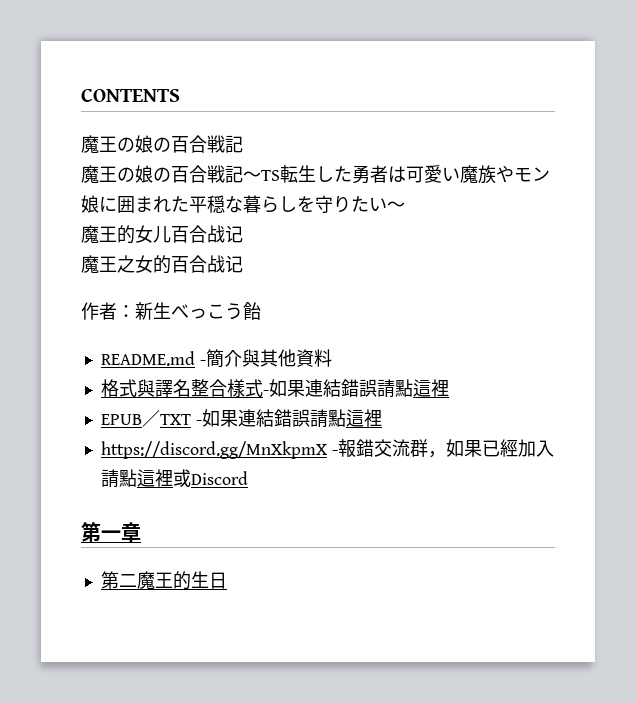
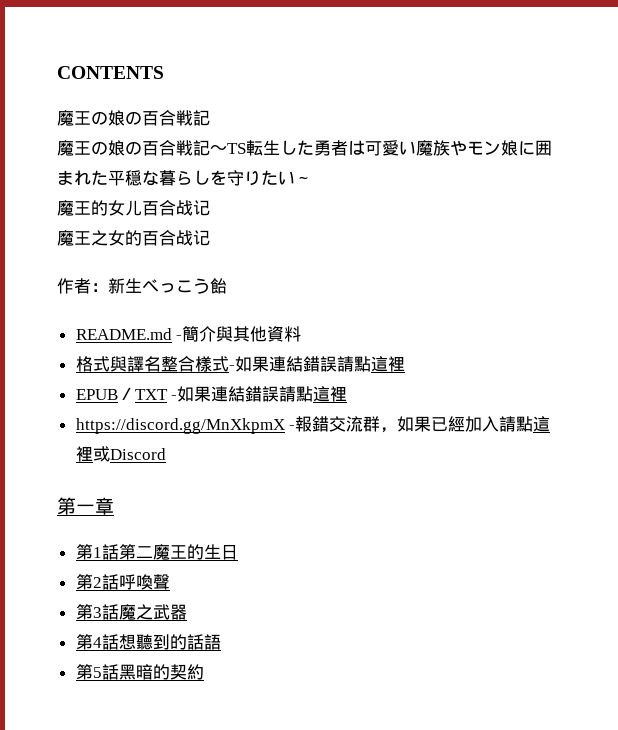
(119, 580) none -> [92,544,136,560] 1話第
(227, 580) none -> [75,574,170,590] [75,604,187,620] [75,634,221,650] [75,664,204,680] // 第2話呼喚聲 // 第3話魔之武器 // 第4話想聽到的話語 // 第5話黑暗的契約

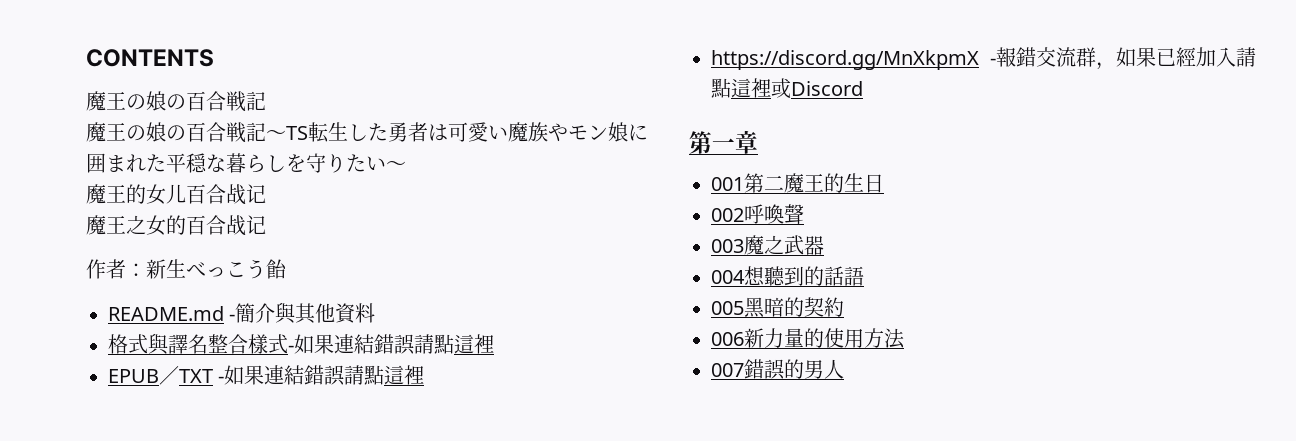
[75,544,119,560] 第1話 -> [711,177,744,191] 001
[75,574,119,590] 第2話 -> [711,208,744,222] 002
[75,604,119,620] 第3話 -> [711,239,744,253] 003
[75,634,119,650] 第4話 -> [711,270,745,284] 004
[75,664,119,680] 第5話 -> [711,301,744,315] 005
(204, 672) none -> [711,328,905,349] [711,359,844,380] // 006新力量的使用方法 // 007錯誤的男人

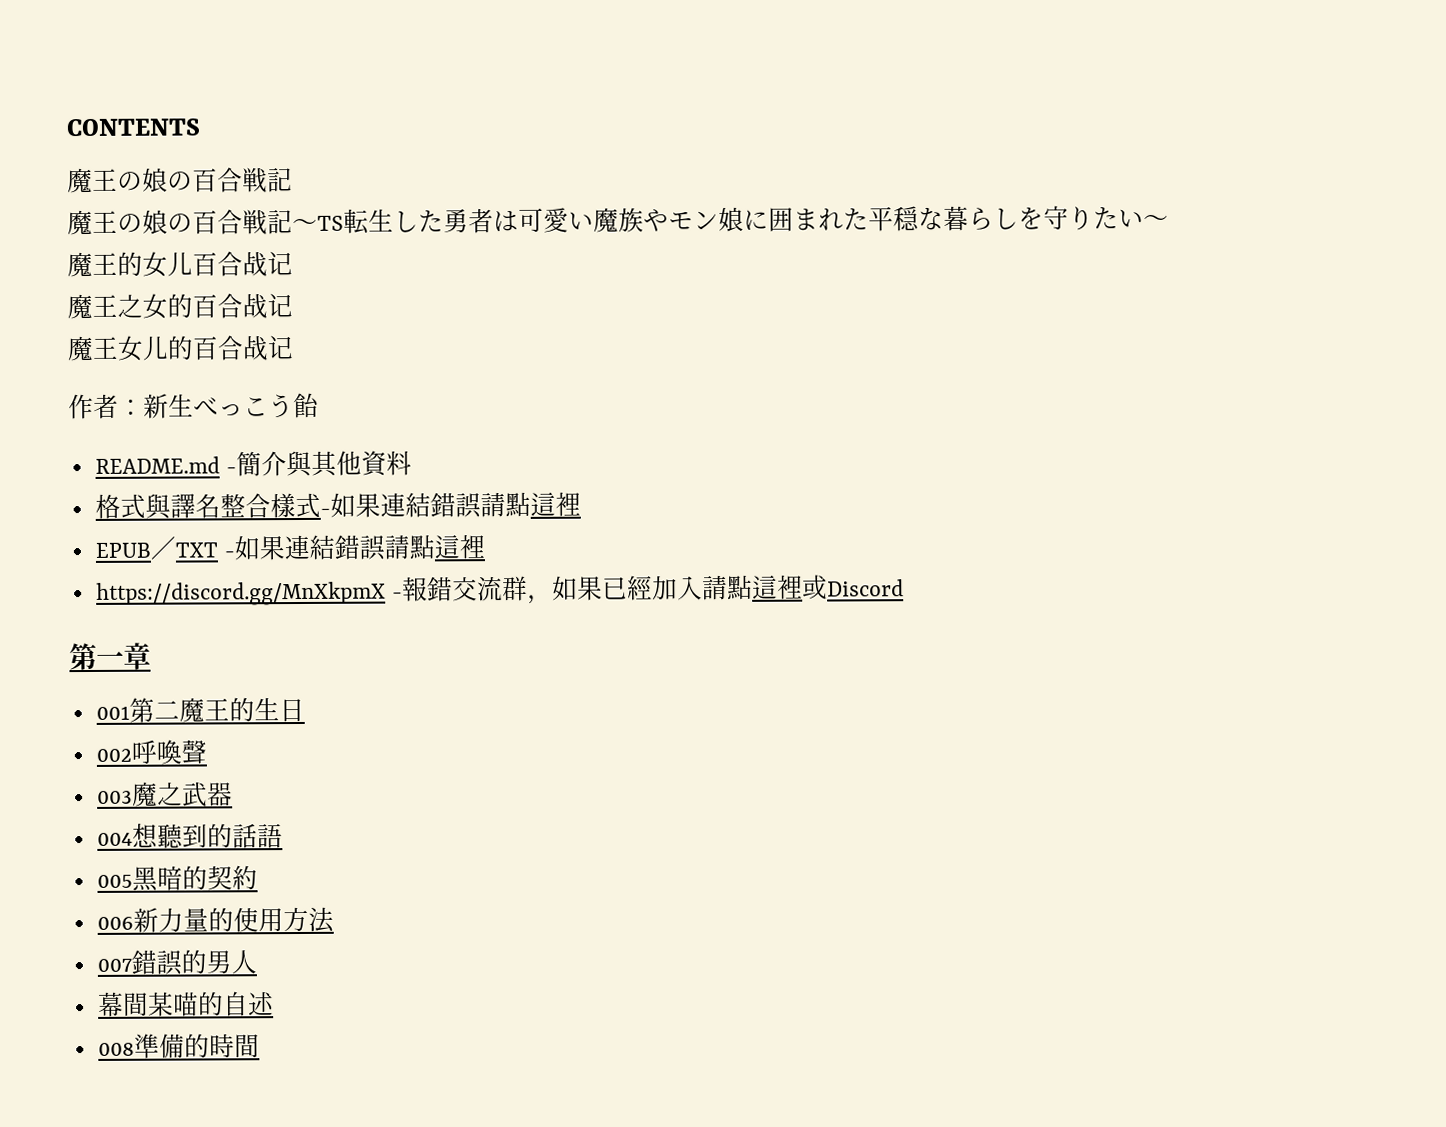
(266, 224) none -> [67,335,294,362] // 魔王女儿的百合战记
(844, 369) none -> [97,991,274,1017] [97,1033,260,1059] // 幕間某喵的自述 // 008準備的時間

